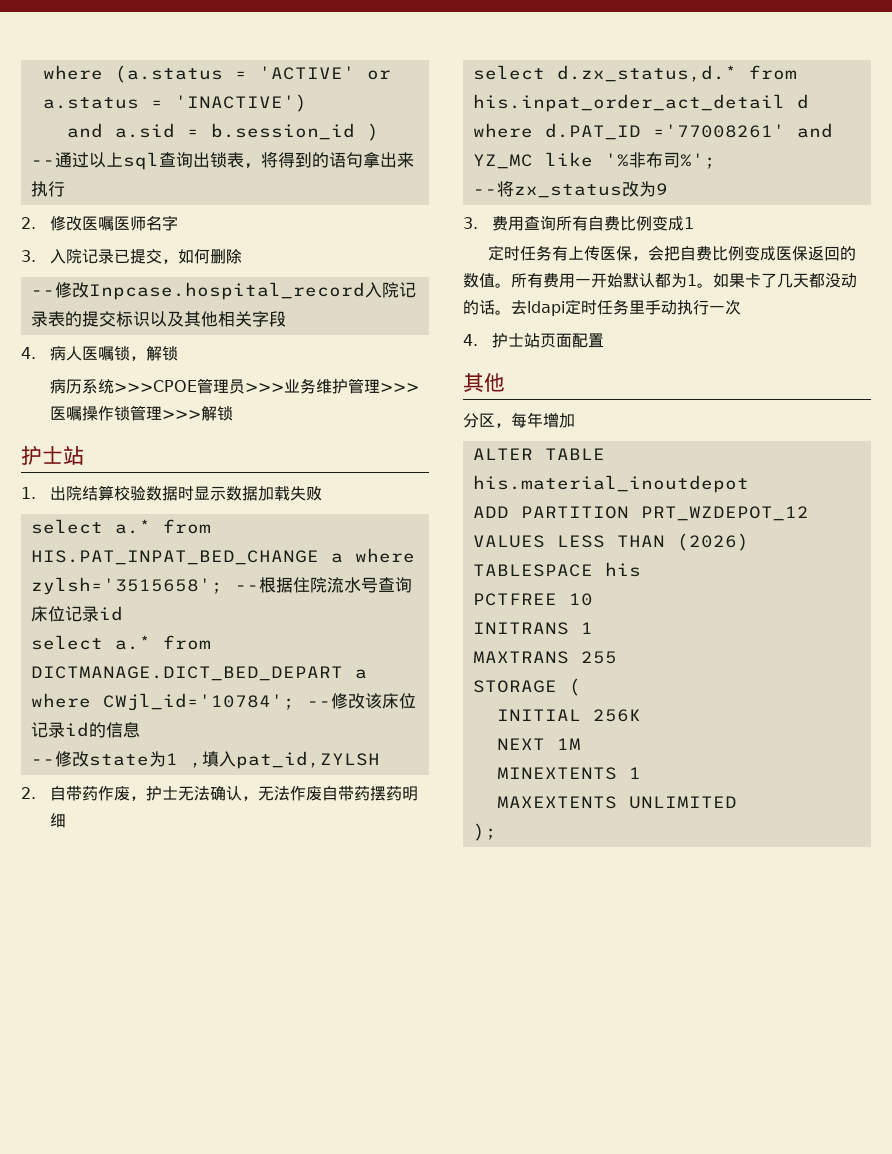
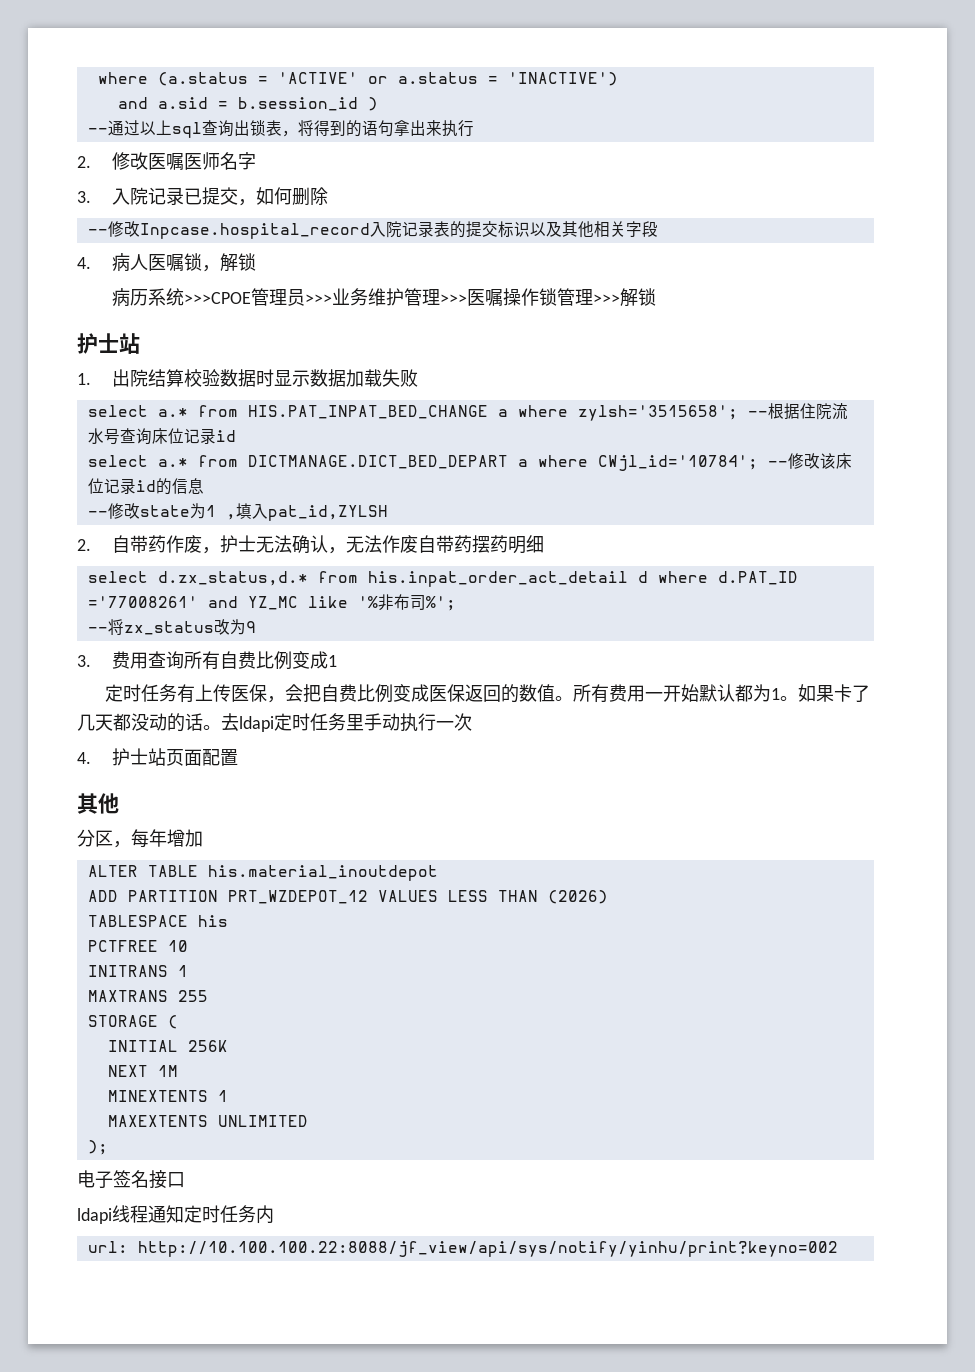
(497, 832) none -> [77,1170,185,1189] [77,1205,274,1224] [87,1241,838,1257] // 电子签名接口 // ldapi线程通知定时任务内 // url: http://10.100.100.22:8088/jf_view/api/sys/notify/yinhu/print?keyno=002

